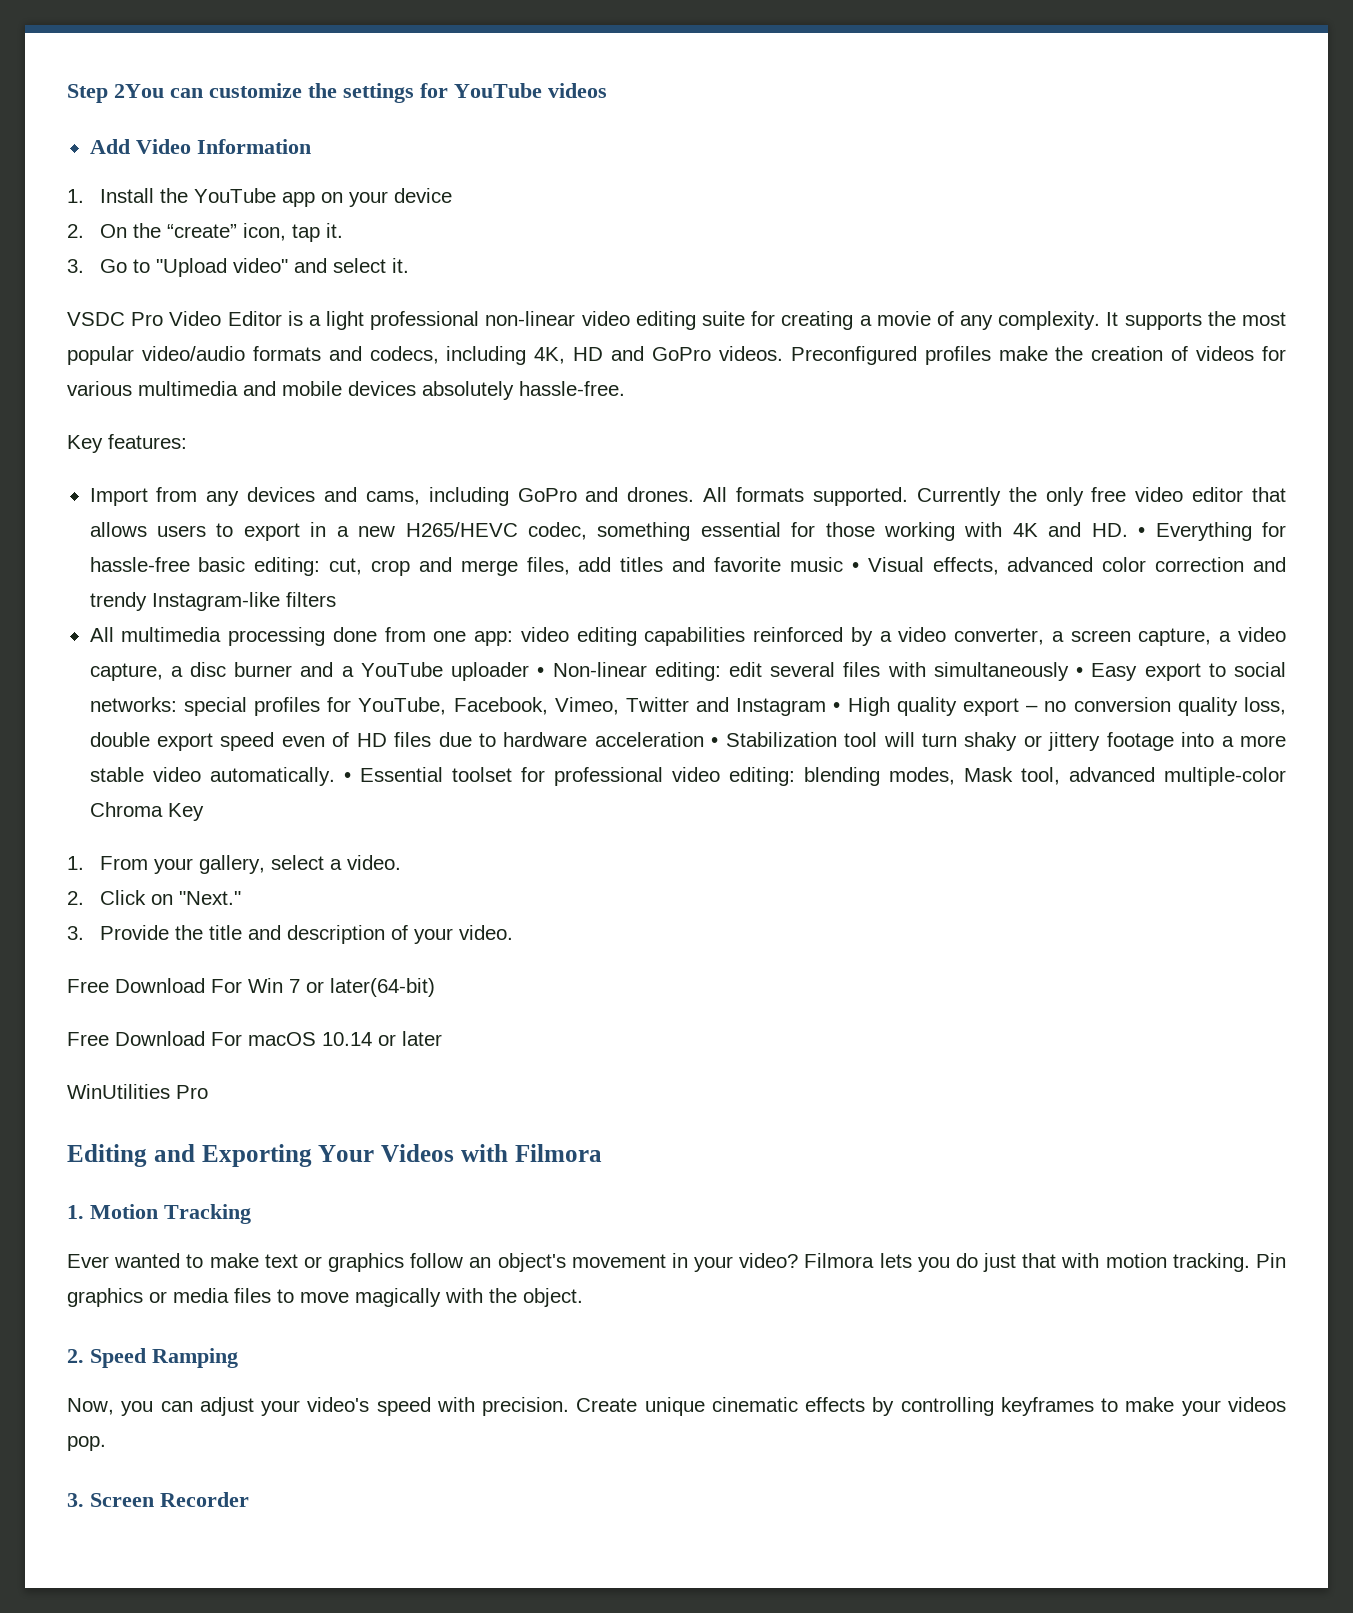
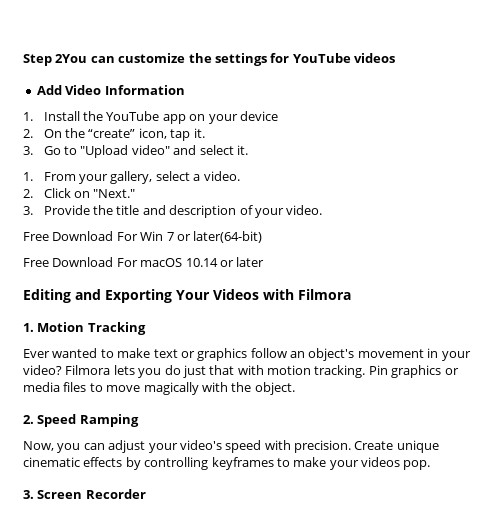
[67,311,1286,330] [67,346,1287,365] [67,381,625,400] [67,434,187,453] [89,487,1286,506] [89,522,1286,541] [89,557,1286,576] [89,592,336,611] [89,627,1286,646] [89,662,1287,681] [89,697,1287,716] [89,732,1286,751] [89,767,1286,786] [89,802,204,821] // VSDC Pro Video Editor is a light professional non-linear video editing suite for creating a movie of any complexity. It supports the most popular video/audio formats and codecs, including 4K, HD and GoPro videos. Preconfigured profiles make the creation of videos for various multimedia and mobile devices absolutely hassle-free. // Key features: // Import from any devices and cams, including GoPro and drones. All formats supported. Сurrently the only free video editor that allows users to export in a new H265/HEVC codec, something essential for those working with 4K and HD. • Everything for hassle-free basic editing: cut, crop and merge files, add titles and favorite music • Visual effects, advanced color correction and trendy Instagram-like filters // All multimedia processing done from one app: video editing capabilities reinforced by a video converter, a screen capture, a video capture, a disc burner and a YouTube uploader • Non-linear editing: edit several files with simultaneously • Easy export to social networks: special profiles for YouTube, Facebook, Vimeo, Twitter and Instagram • High quality export – no conversion quality loss, double export speed even of HD files due to hardware acceleration • Stabilization tool will turn shaky or jittery footage into a more stable video automatically. • Essential toolset for professional video editing: blending modes, Mask tool, advanced multiple-color Chroma Key -> (248, 150) none
[67,1084,208,1099] // WinUtilities Pro -> (265, 262) none

